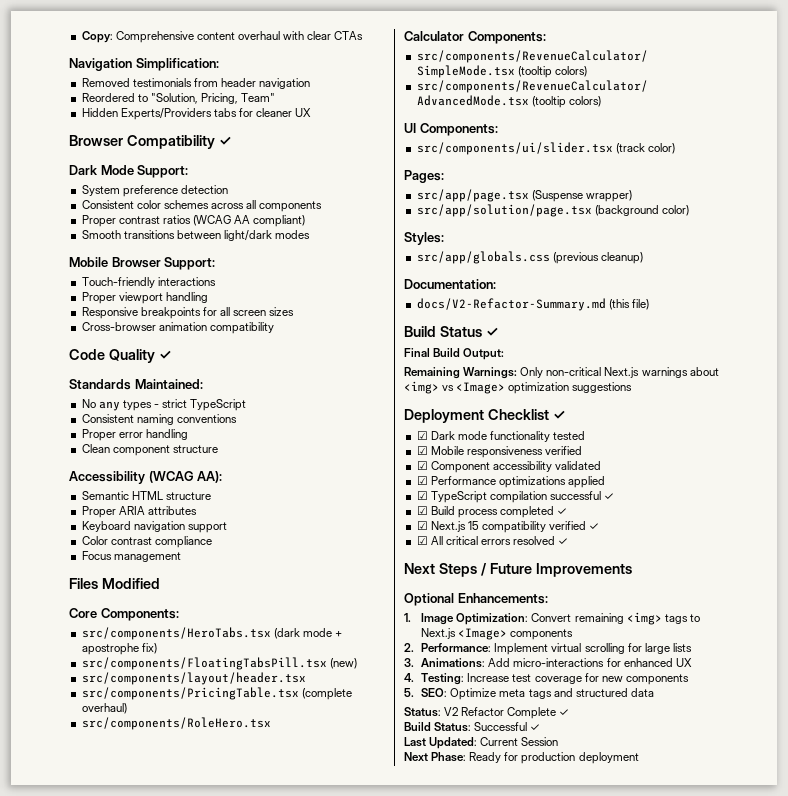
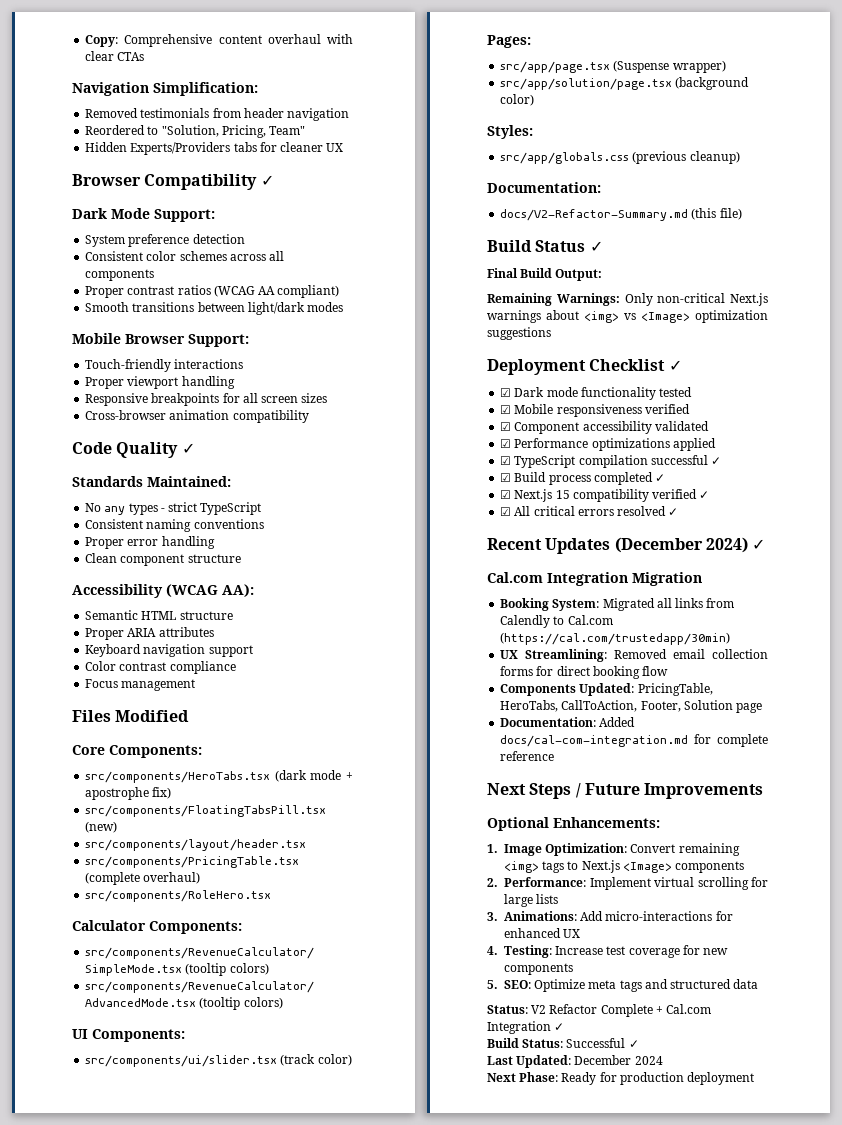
(569, 541) none -> [487,537,766,554] [487,572,702,586] [500,598,735,611] [500,615,613,628] [500,632,731,645] [500,649,768,662] [500,666,669,679] [500,683,713,696] [500,700,763,713] [500,717,636,727] [500,734,768,747] [500,751,555,761] // Recent Updates (December 2024) ✓ // Cal.com Integration Migration // Booking System: Migrated all links from Calendly to Cal.com (https://cal.com/trustedapp/30min) // UX Streamlining: Removed email collection forms for direct booking flow // Components Updated: PricingTable, HeroTabs, CallToAction, Footer, Solution page // Documentation: Added docs/cal-com-integration.md for complete reference
(557, 713) none -> [655,1004,712,1014] [487,1021,551,1034] + Cal.com Integration
[480,737,559,746] Current Session -> [574,1055,663,1065] December 2024

